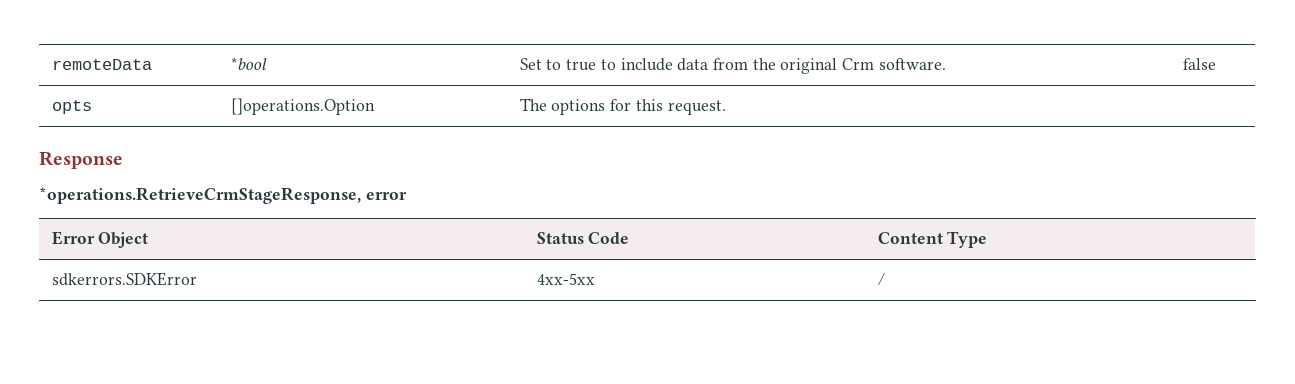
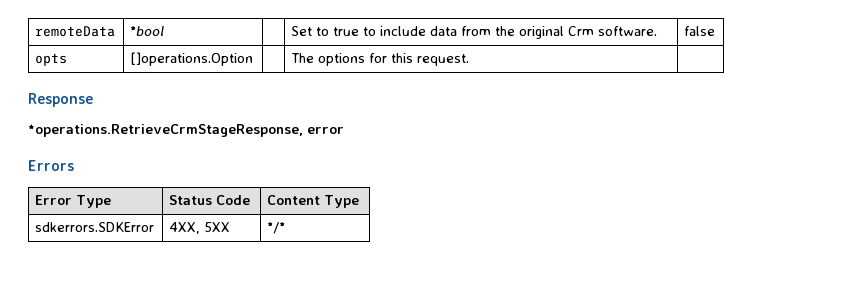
(407, 196) none -> [28,160,74,171] // Errors
[98,232,149,248] Object -> [76,195,112,208] Type
[536,273,595,285] [877,272,886,286] 4xx-5xx | / -> [169,222,231,234] [267,222,286,234] 4XX, 5XX | */*

